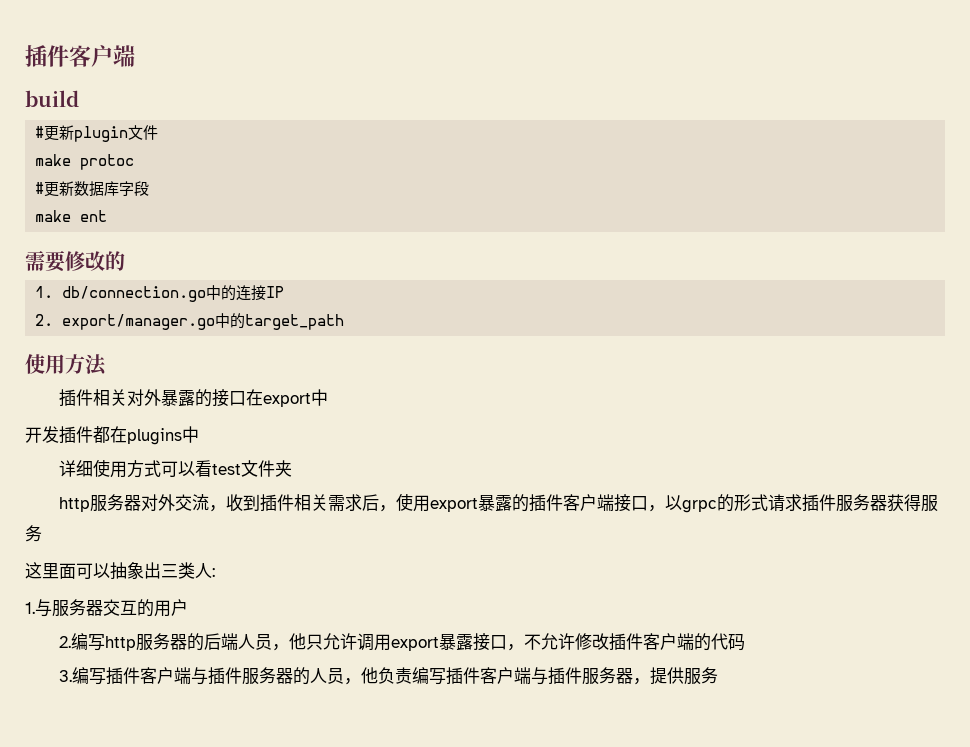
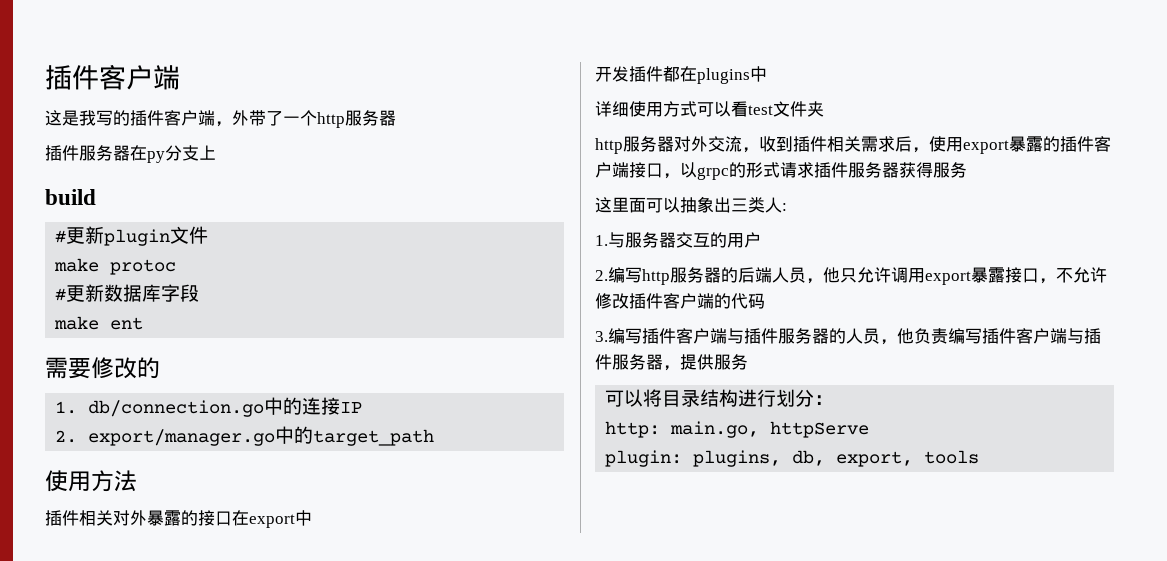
[25,45,135,67] 插件客户端 -> [45,64,180,90] [45,110,396,128] [45,145,216,163] 插件客户端 // 这是我写的插件客户端，外带了一个http服务器 // 插件服务器在py分支上
(719, 675) none -> [605,389,834,407] [605,421,870,438] [605,450,980,467] // 可以将目录结构进行划分： // http: main.go, httpServe // plugin: plugins, db, export, tools

